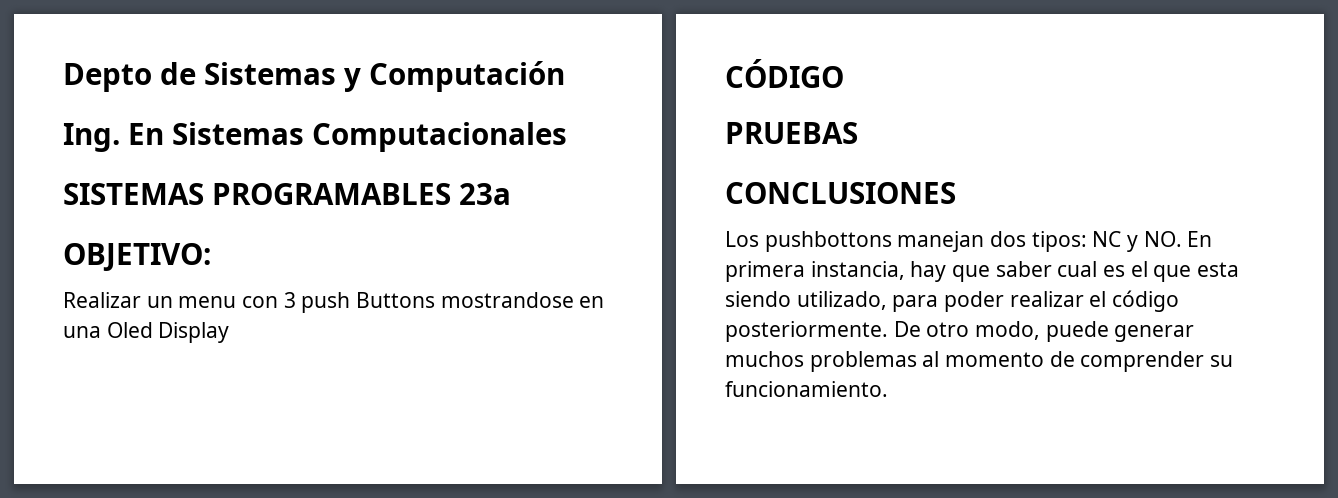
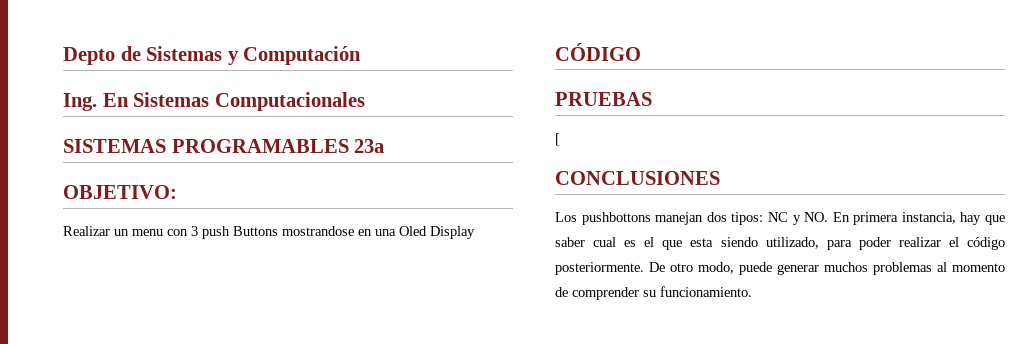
(858, 133) none -> [555,133,560,146] // [

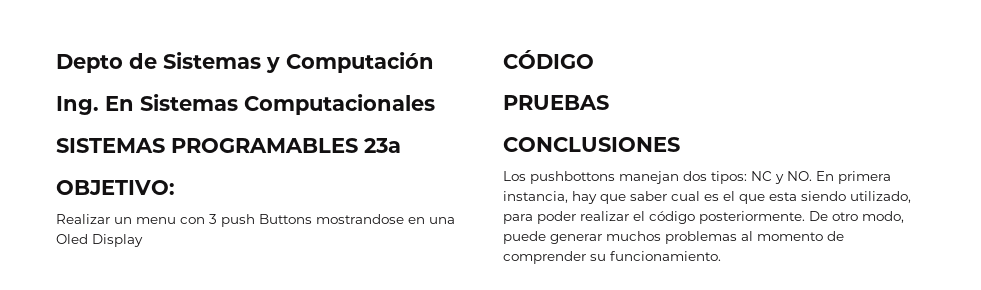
[555,133,560,146] // [ -> (609, 102) none

